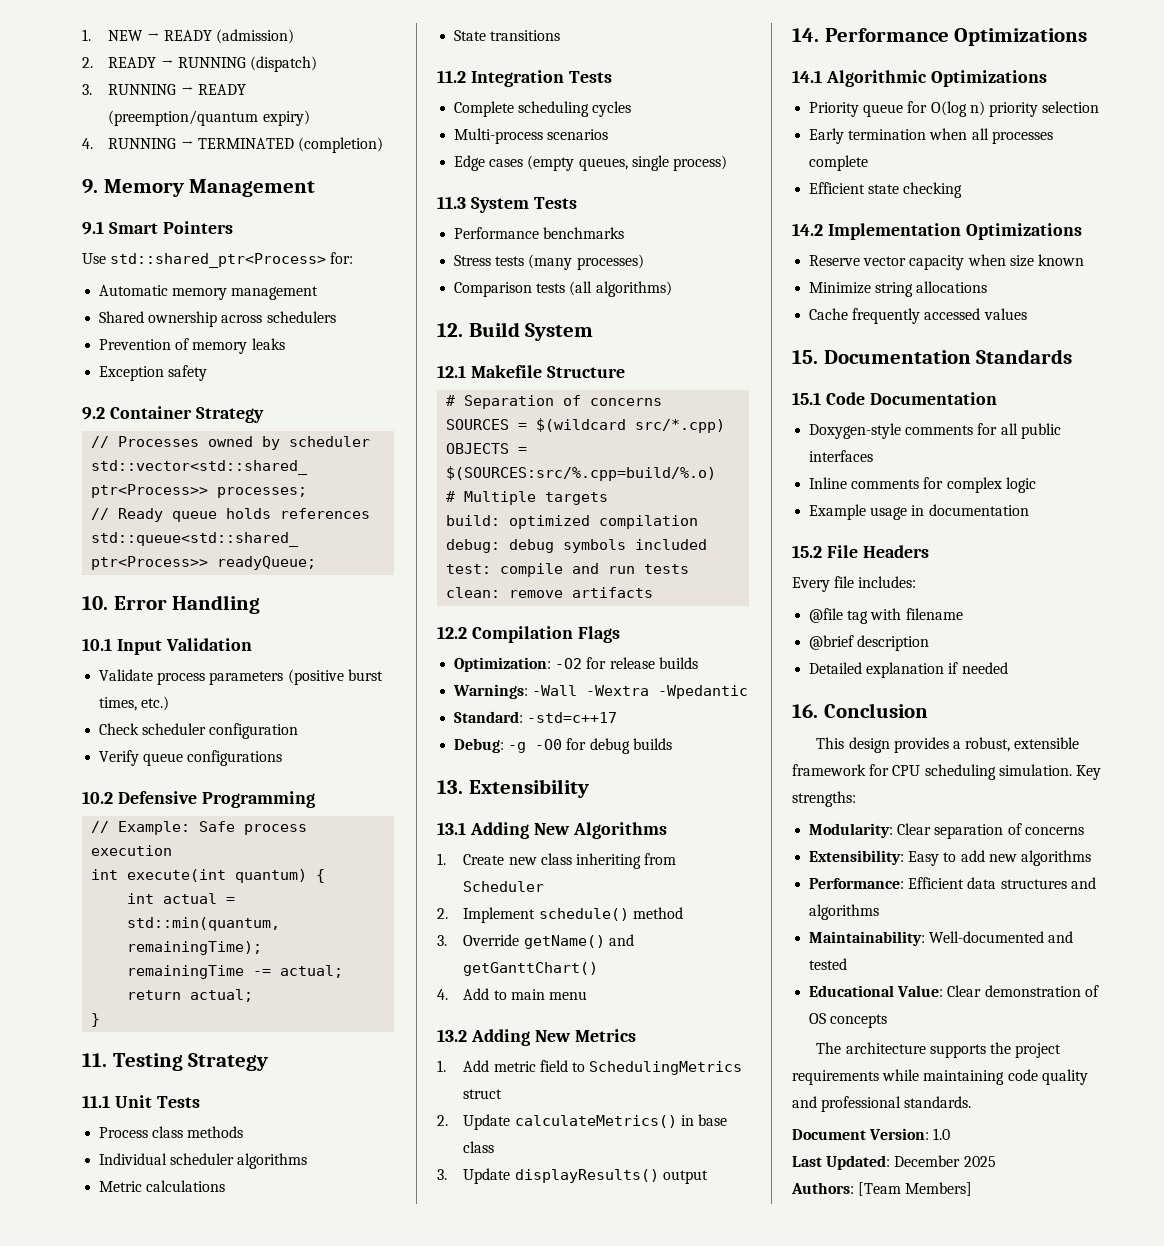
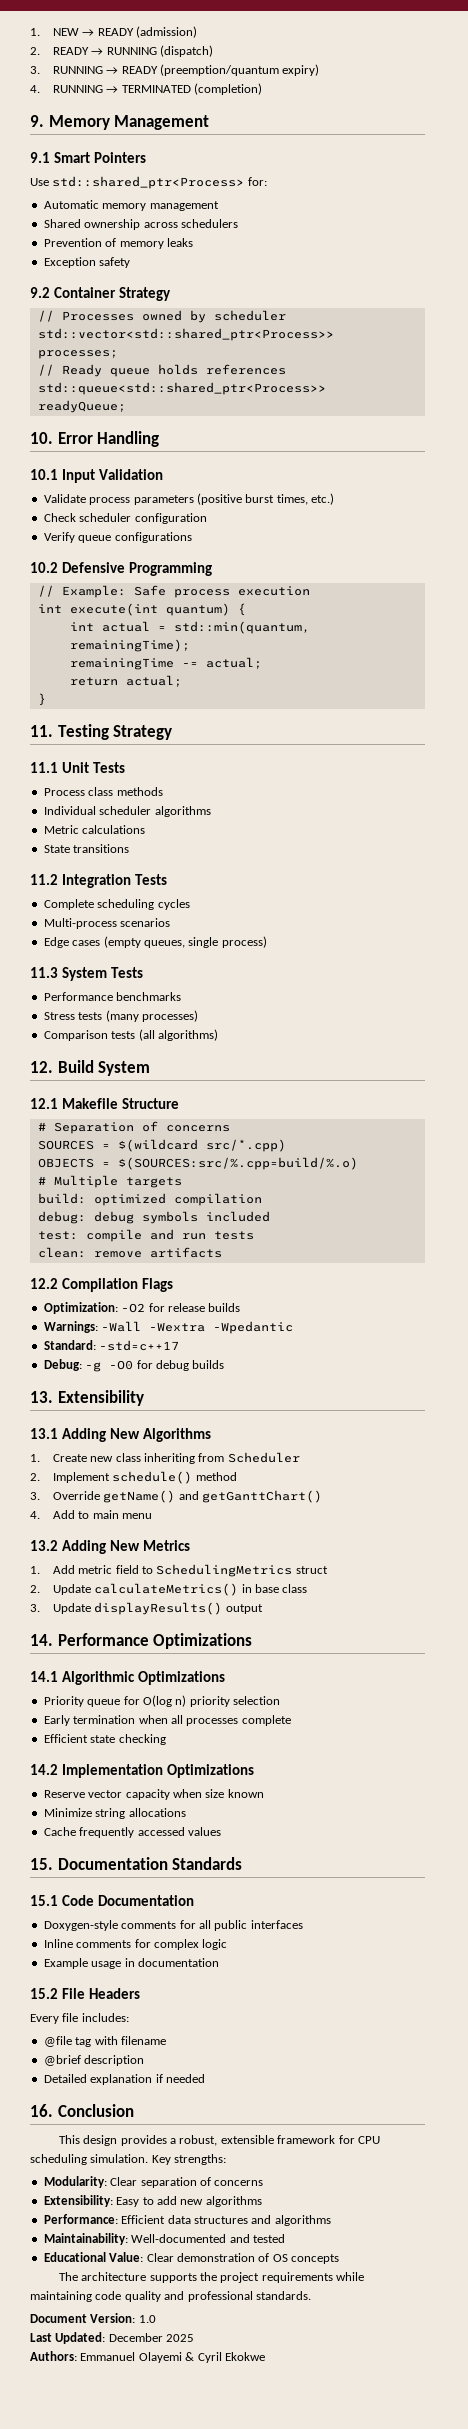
[858,1182,973,1196] [Team Members] -> [80,2352,265,2363] Emmanuel Olayemi & Cyril Ekokwe

